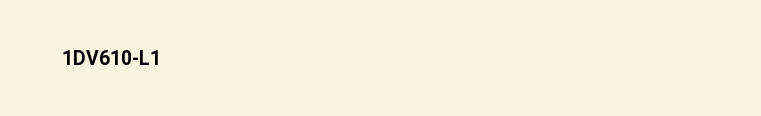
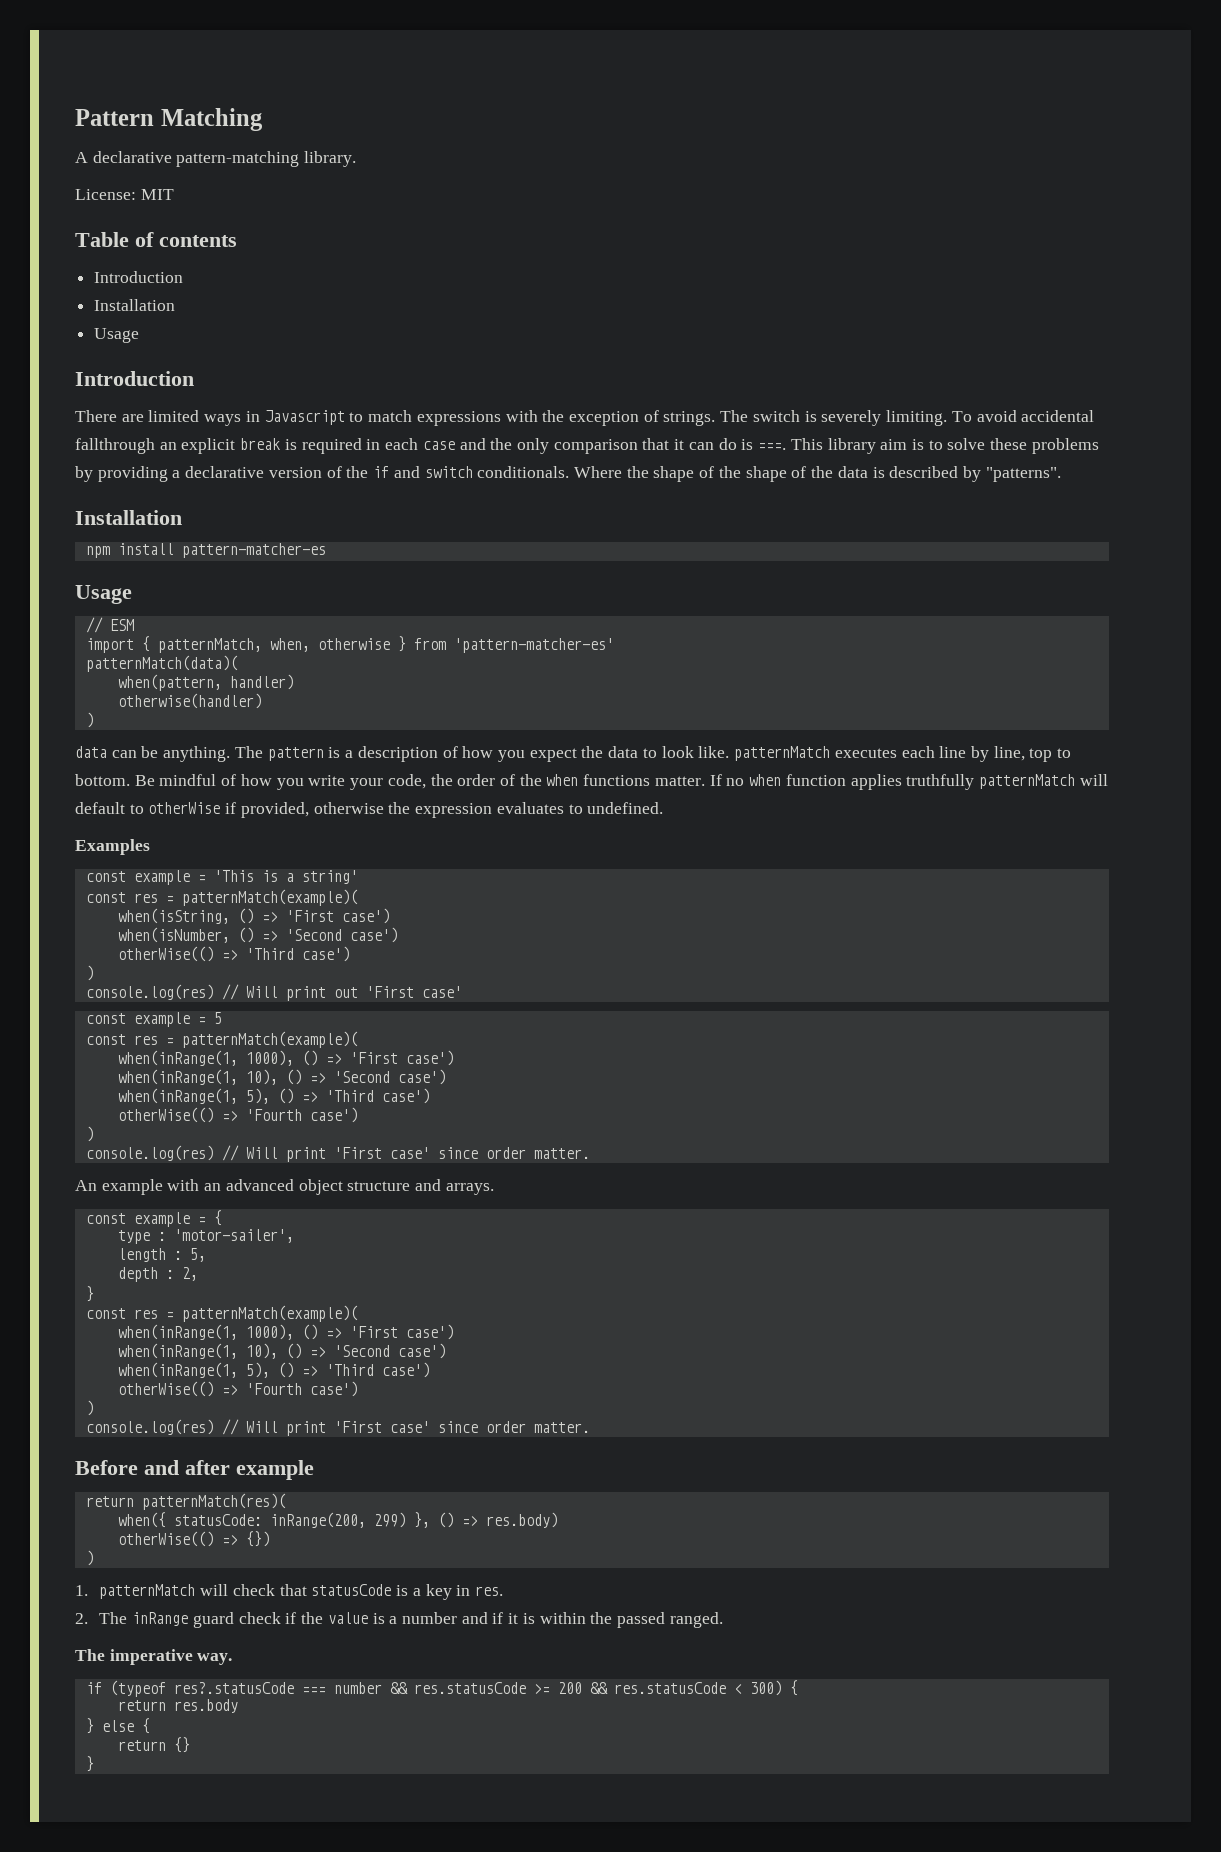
[62,50,161,65] 1DV610-L1 -> [75,108,263,131] [75,151,357,167] [75,189,174,200] [75,232,237,247] [94,271,184,283] [94,299,176,311] [94,328,140,343] [75,371,194,386] [75,410,1095,426] [75,438,1099,454] [75,466,1061,482] [75,510,182,525] [85,543,326,558] [75,585,132,604] [85,617,134,633] [85,636,614,653] [85,655,238,672] [117,674,294,691] [117,693,262,709] [85,712,94,728] [75,746,1072,762] [75,774,1108,790] [75,802,664,818] [75,839,150,855] [85,870,358,885] [85,889,358,906] [117,908,390,924] [117,927,398,943] [117,946,350,962] [85,965,94,981] [85,984,462,1001] [85,1012,222,1027] [85,1031,358,1048] [117,1050,454,1066] [117,1069,446,1085] [117,1088,430,1104] [117,1107,358,1123] [85,1126,94,1142] [85,1145,590,1162] [75,1179,494,1195] [85,1210,222,1227] [117,1229,294,1244] [117,1248,206,1262] [117,1267,198,1282] [85,1286,94,1302] [85,1305,358,1322] [117,1324,454,1340] [117,1343,446,1359] [117,1362,430,1378] [117,1381,358,1397] [85,1400,94,1416] [85,1419,590,1436] [75,1460,314,1480] [85,1493,286,1510] [117,1512,558,1528] [117,1531,270,1547] [85,1550,94,1566] [75,1584,503,1600] [75,1612,723,1628] [75,1649,233,1665] [85,1680,798,1697] [117,1699,238,1713] [85,1718,150,1734] [117,1737,190,1753] [85,1756,94,1772] Pattern Matching // A declarative pattern-matching library. // License: MIT // Table of contents // Introduction // Installation // Usage // Introduction // There are limited ways in Javascript to match expressions with the exception of strings. The switch is severely limiting. To avoid accidental fallthrough an explicit break is required in each case and the only comparison that it can do is ===. This library aim is to solve these problems by providing a declarative version of the if and switch conditionals. Where the shape of the shape of the data is described by "patterns". // Installation // npm install pattern-matcher-es // Usage // // ESM // import { patternMatch, when, otherwise } from 'pattern-matcher-es' // patternMatch(data)( // when(pattern, handler) // otherwise(handler) // ) // data can be anything. The pattern is a description of how you expect the data to look like. patternMatch executes each line by line, top to bottom. Be mindful of how you write your code, the order of the when functions matter. If no when function applies truthfully patternMatch will default to otherWise if provided, otherwise the expression evaluates to undefined. // Examples // const example = 'This is a string' // const res = patternMatch(example)( // when(isString, () => 'First case') // when(isNumber, () => 'Second case') // otherWise(() => 'Third case') // ) // console.log(res) // Will print out 'First case' // const example = 5 // const res = patternMatch(example)( // when(inRange(1, 1000), () => 'First case') // when(inRange(1, 10), () => 'Second case') // when(inRange(1, 5), () => 'Third case') // otherWise(() => 'Fourth case') // ) // console.log(res) // Will print 'First case' since order matter. // An example with an advanced object structure and arrays. // const example = { // type : 'motor-sailer', // length : 5, // depth : 2, // } // const res = patternMatch(example)( // when(inRange(1, 1000), () => 'First case') // when(inRange(1, 10), () => 'Second case') // when(inRange(1, 5), () => 'Third case') // otherWise(() => 'Fourth case') // ) // console.log(res) // Will print 'First case' since order matter. // Before and after example // return patternMatch(res)( // when({ statusCode: inRange(200, 299) }, () => res.body) // otherWise(() => {}) // ) // 1. patternMatch will check that statusCode is a key in res. // 2. The inRange guard check if the value is a number and if it is within the passed ranged. // The imperative way. // if (typeof res?.statusCode === number && res.statusCode >= 200 && res.statusCode < 300) { // return res.body // } else { // return {} // }

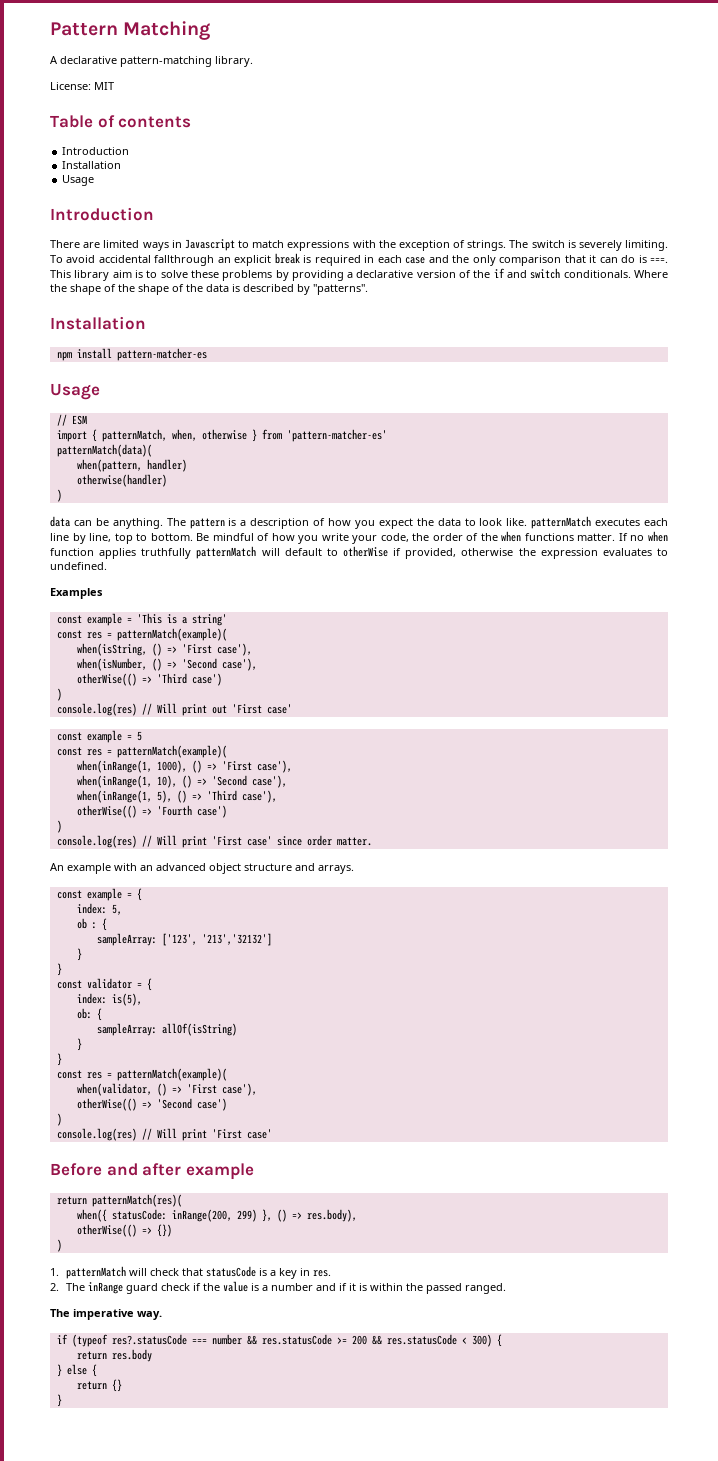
[341,908,390,924] case') -> [216,643,252,656] case'),
[349,927,398,943] case') -> [221,658,257,671] case'),
[405,1050,454,1066] [117,1069,446,1085] [117,1088,430,1104] case') // when(inRange(1, 10), () => 'Second case') // when(inRange(1, 5), () => 'Third case') -> [256,760,292,773] [76,775,287,788] [76,790,277,803] case'), // when(inRange(1, 10), () => 'Second case'), // when(inRange(1, 5), () => 'Third case'),
[117,1229,294,1244] [117,1248,206,1262] [117,1267,198,1282] type : 'motor-sailer', // length : 5, // depth : 2, -> [76,903,122,915] [76,918,107,931] [96,933,272,946] [76,948,82,961] [56,963,62,976] [56,978,152,991] [76,993,142,1006] [76,1008,102,1021] [96,1023,237,1036] [76,1038,82,1051] index: 5, // ob : { // sampleArray: ['123', '213','32132'] // } // } // const validator = { // index: is(5), // ob: { // sampleArray: allOf(isString) // }
[117,1324,454,1340] [117,1343,446,1359] [117,1362,430,1378] [117,1381,358,1397] [85,1400,94,1416] [85,1419,590,1436] when(inRange(1, 1000), () => 'First case') // when(inRange(1, 10), () => 'Second case') // when(inRange(1, 5), () => 'Third case') // otherWise(() => 'Fourth case') // ) // console.log(res) // Will print 'First case' since order matter. -> [76,1083,257,1096] [76,1098,227,1111] [56,1113,62,1126] [56,1128,272,1141] when(validator, () => 'First case'), // otherWise(() => 'Second case') // ) // console.log(res) // Will print 'First case'
[485,1512,558,1528] res.body) -> [306,1209,357,1222] res.body),

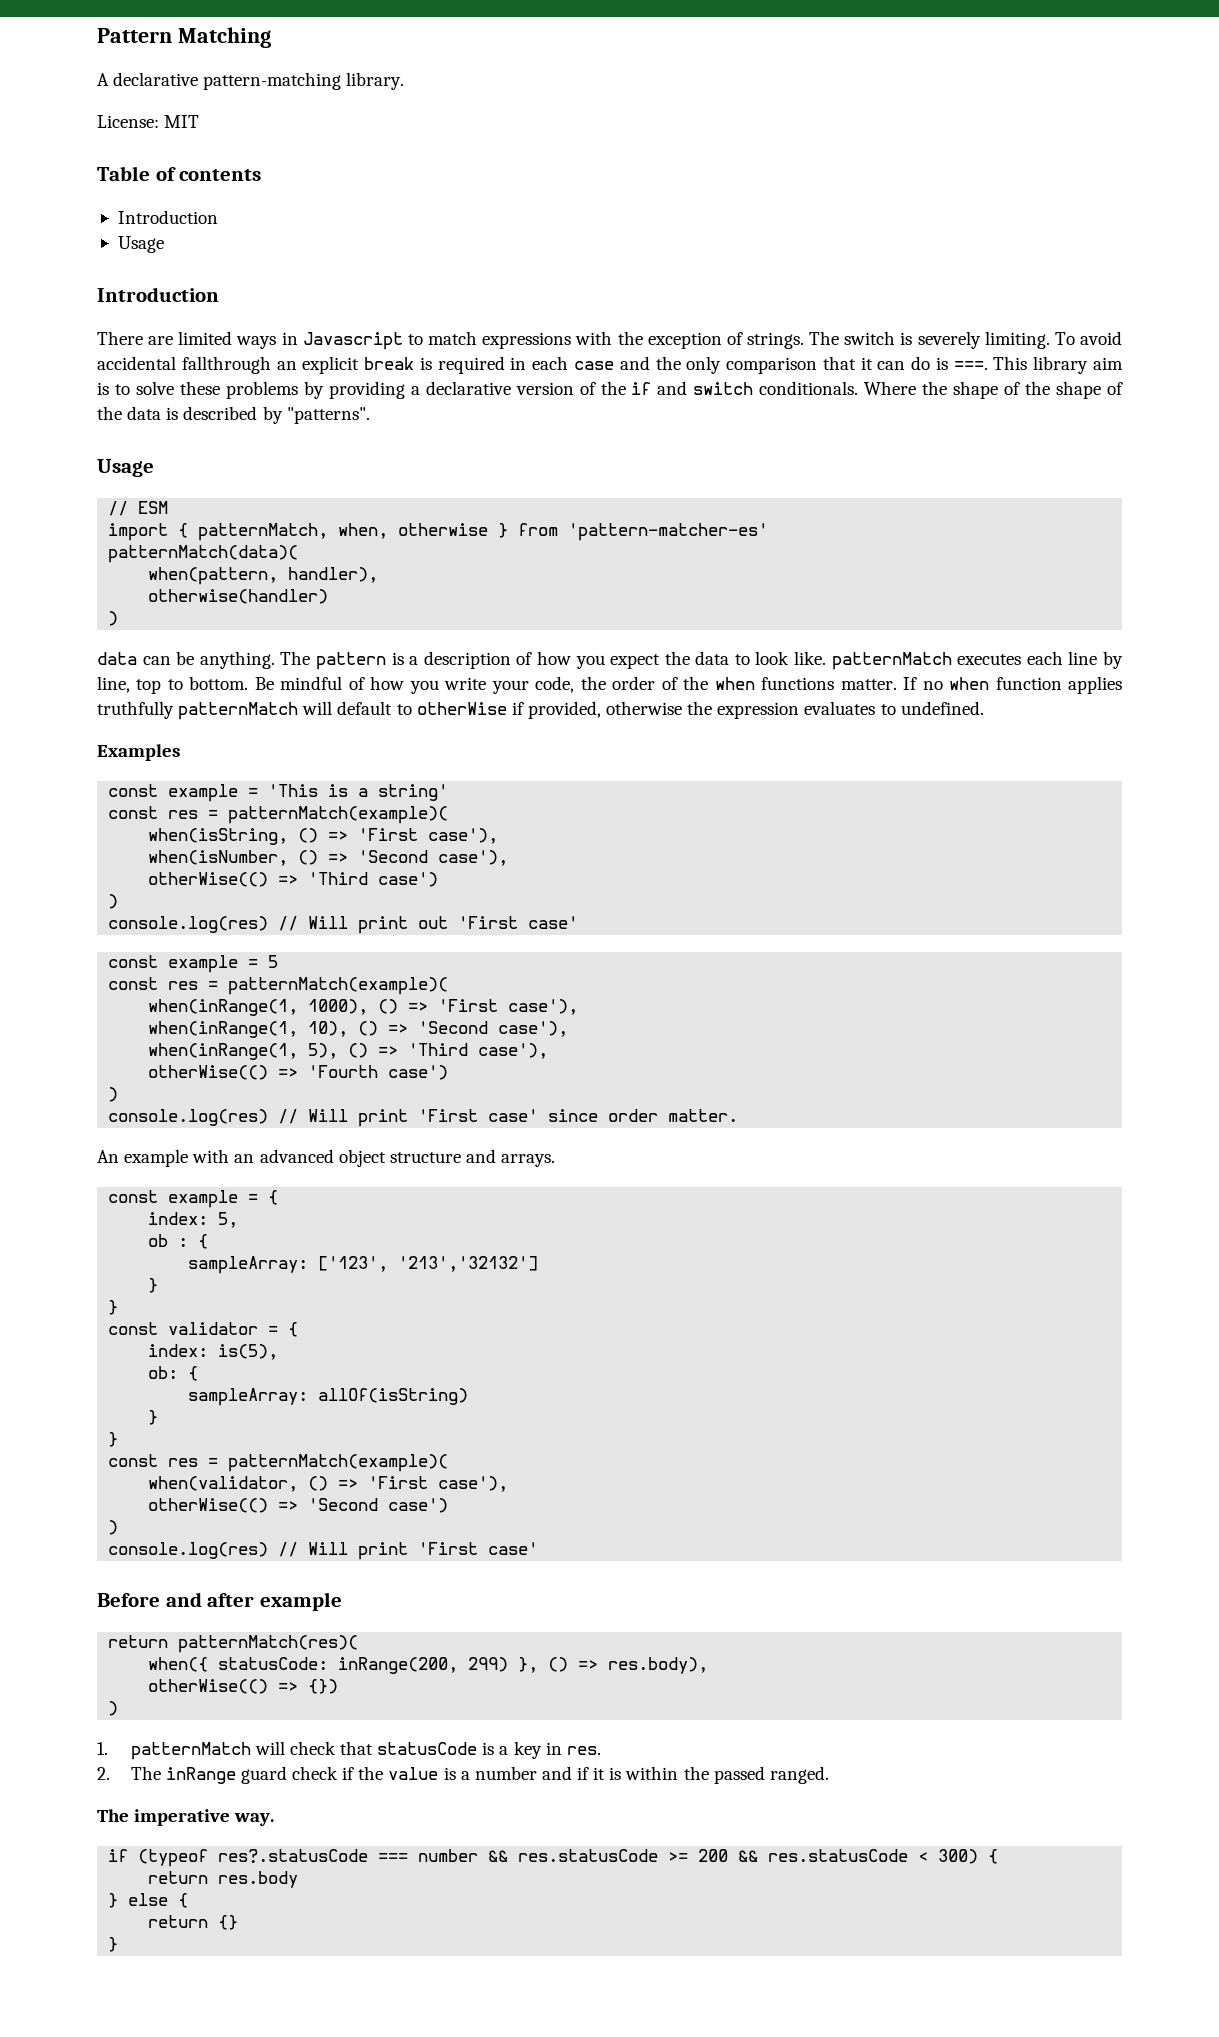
[62,161,122,169] // Installation -> (218, 217) none
[50,316,146,330] [56,348,207,361] // Installation // npm install pattern-matcher-es -> (370, 415) none
[146,459,187,472] handler) -> [288,567,379,583] handler),

